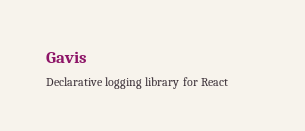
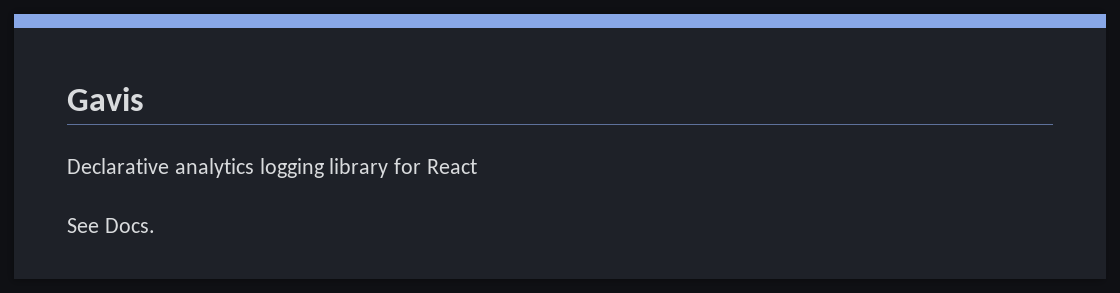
(103, 81) none -> [174,158,254,178] analytics
(228, 82) none -> [67,218,155,233] // See Docs.

